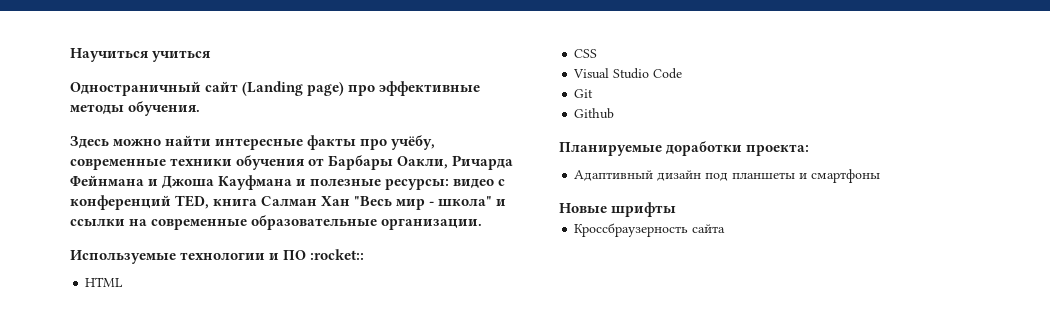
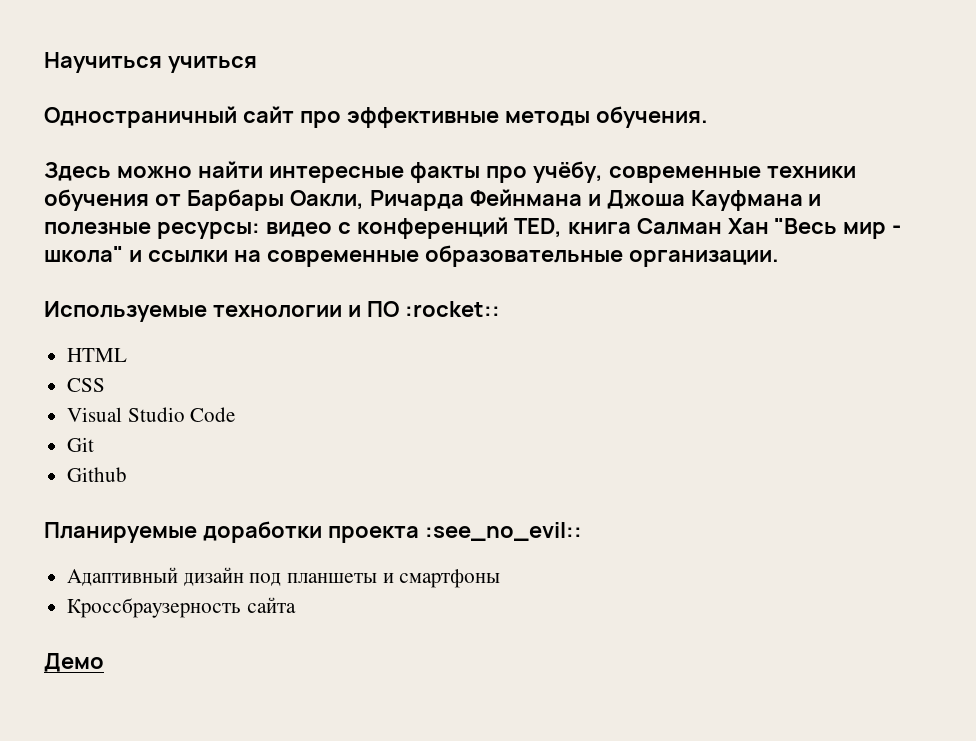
[242,81,345,96] (Landing page) -> (294, 114) none
[746,144,810,156] проекта: -> [327,522,582,543] проекта :see_no_evil::
[559,202,677,217] // Новые шрифты -> (501, 578) none
(726, 228) none -> [44,653,104,672] // Демо

